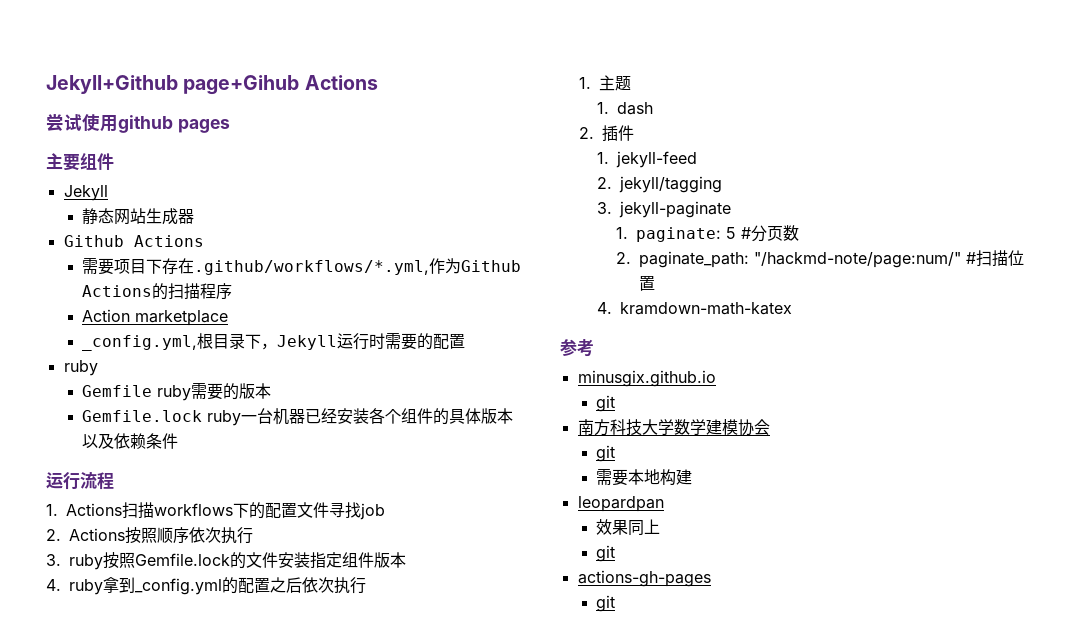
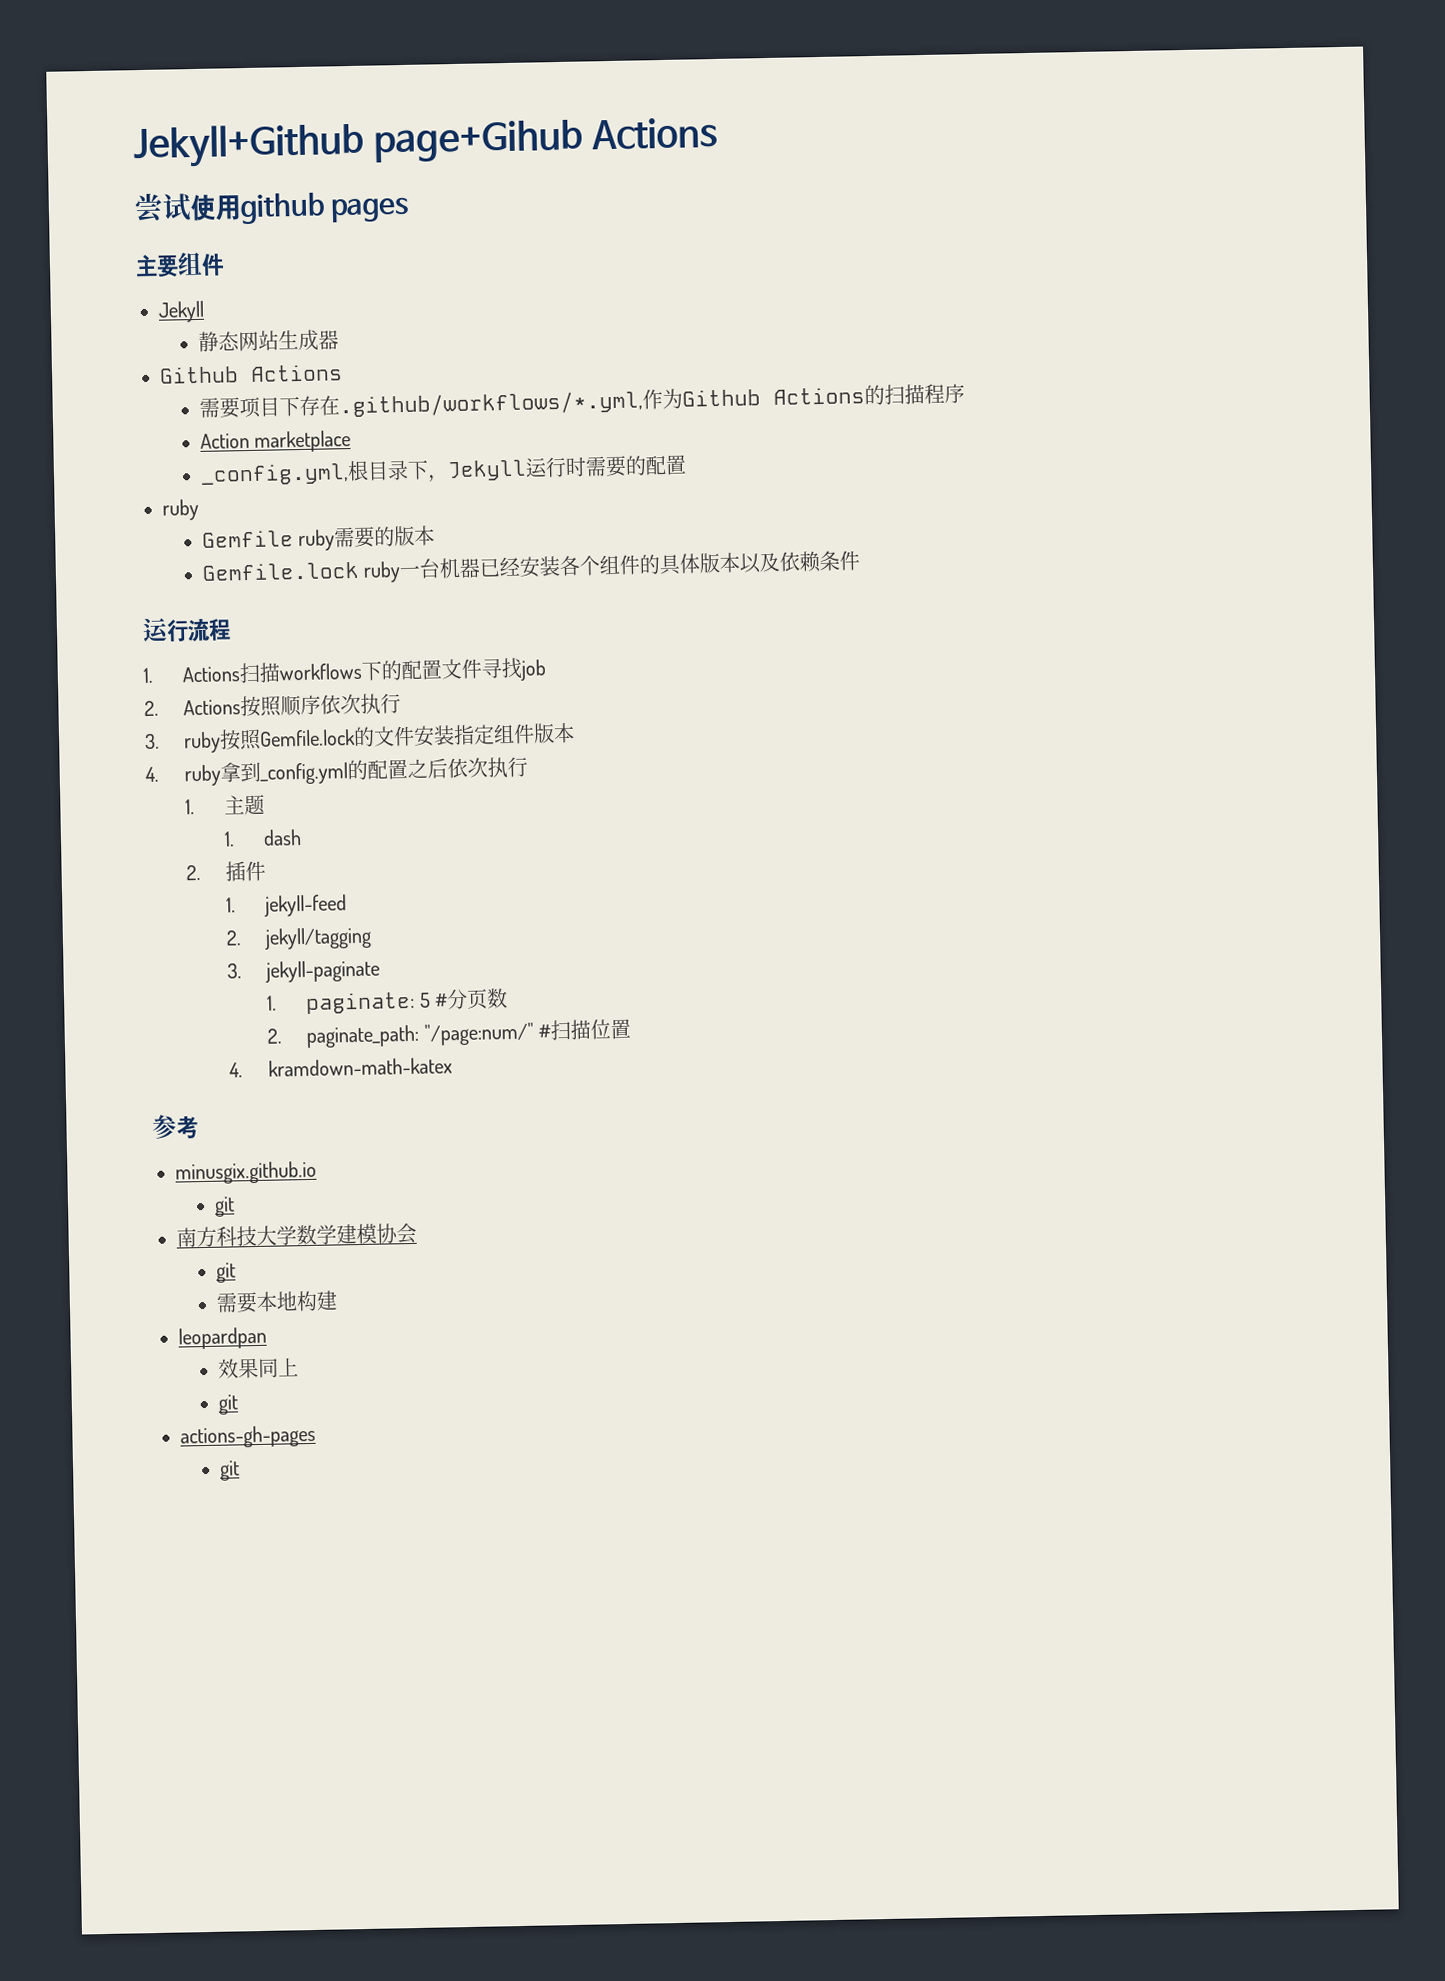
[753,252,961,268] "/hackmd-note/page:num/" -> [423,1022,534,1046] "/page:num/"

